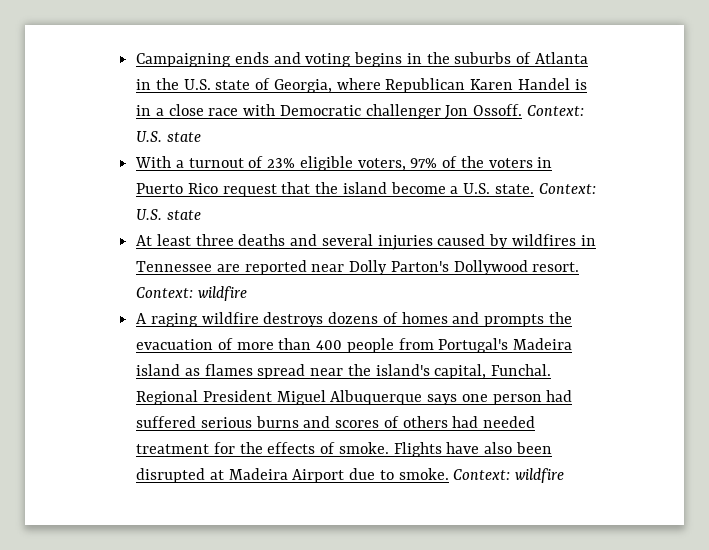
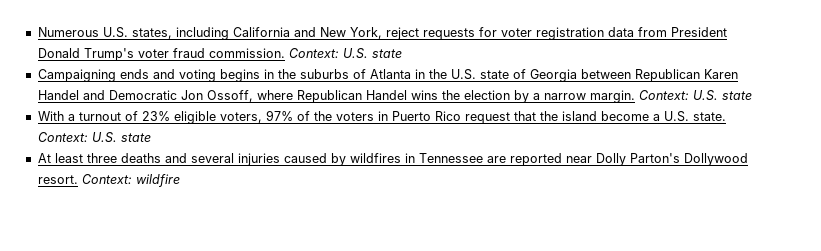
(136, 60) none -> [37,27,727,40] [37,48,402,61] Numerous U.S. states, including California and New York, reject requests for voter registration data from President Donald Trump's voter fraud commission. Context: U.S. state //
[273,78,381,93] Georgia, where -> [529,69,631,82] Georgia between
[574,79,587,90] [136,104,523,119] is in a close race with Democratic challenger Jon Ossoff. -> [82,90,635,103] and Democratic Jon Ossoff, where Republican Handel wins the election by a narrow margin.
[136,312,572,327] [136,338,573,353] [136,364,552,379] [136,390,573,405] [136,416,536,428] [136,442,552,457] [136,468,565,483] // A raging wildfire destroys dozens of homes and prompts the evacuation of more than 400 people from Portugal's Madeira island as flames spread near the island's capital, Funchal. Regional President Miguel Albuquerque says one person had suffered serious burns and scores of others had needed treatment for the effects of smoke. Flights have also been disrupted at Madeira Airport due to smoke. Context: wildfire -> (180, 180) none

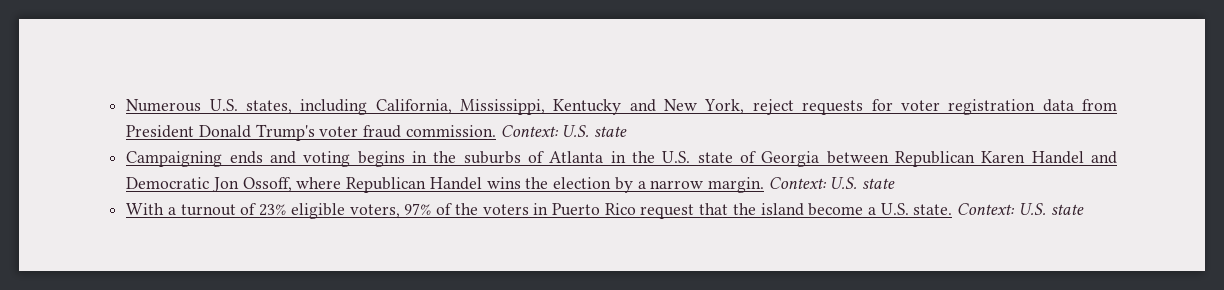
[232,27,290,37] California -> [375,99,622,115] California, Mississippi, Kentucky
[37,153,748,166] [37,174,180,187] // At least three deaths and several injuries caused by wildfires in Tennessee are reported near Dolly Parton's Dollywood resort. Context: wildfire -> (1084, 209) none

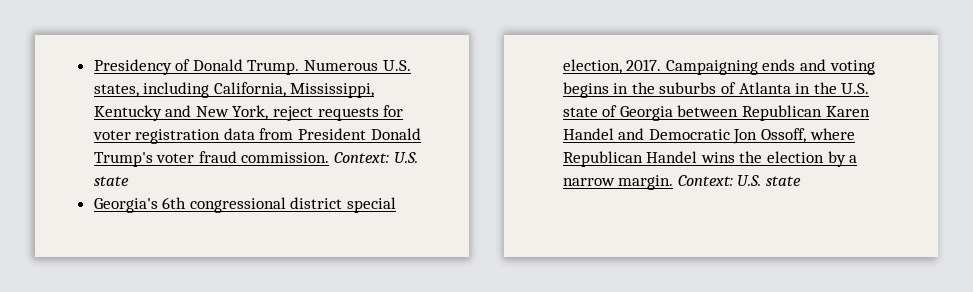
(126, 105) none -> [93,59,300,75] Presidency of Donald Trump.
(628, 131) none -> [93,197,397,213] [562,59,662,74] Georgia's 6th congressional district special election, 2017.
[126,203,1084,219] // With a turnout of 23% eligible voters, 97% of the voters in Puerto Rico request that the island become a U.S. state. Context: U.S. state -> (802, 181) none

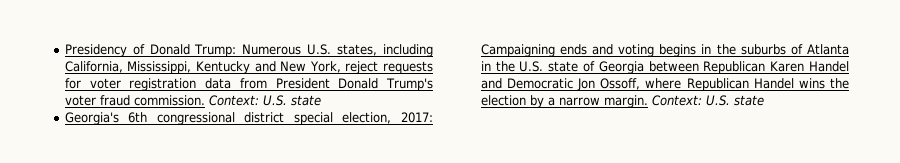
[247,60,300,75] Trump. -> [194,44,237,57] Trump:
[626,59,662,71] 2017. -> [401,112,433,123] 2017:

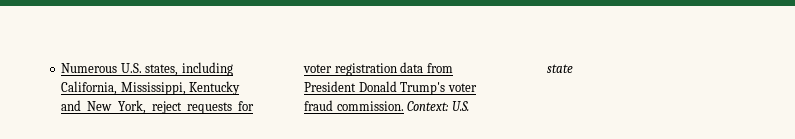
[64,44,237,57] Presidency of Donald Trump: -> (61, 68) none
[64,112,433,125] [480,44,849,57] [480,61,849,74] [480,78,849,91] [480,95,764,108] // Georgia's 6th congressional district special election, 2017: Campaigning ends and voting begins in the suburbs of Atlanta in the U.S. state of Georgia between Republican Karen Handel and Democratic Jon Ossoff, where Republican Handel wins the election by a narrow margin. Context: U.S. state -> (574, 68) none

